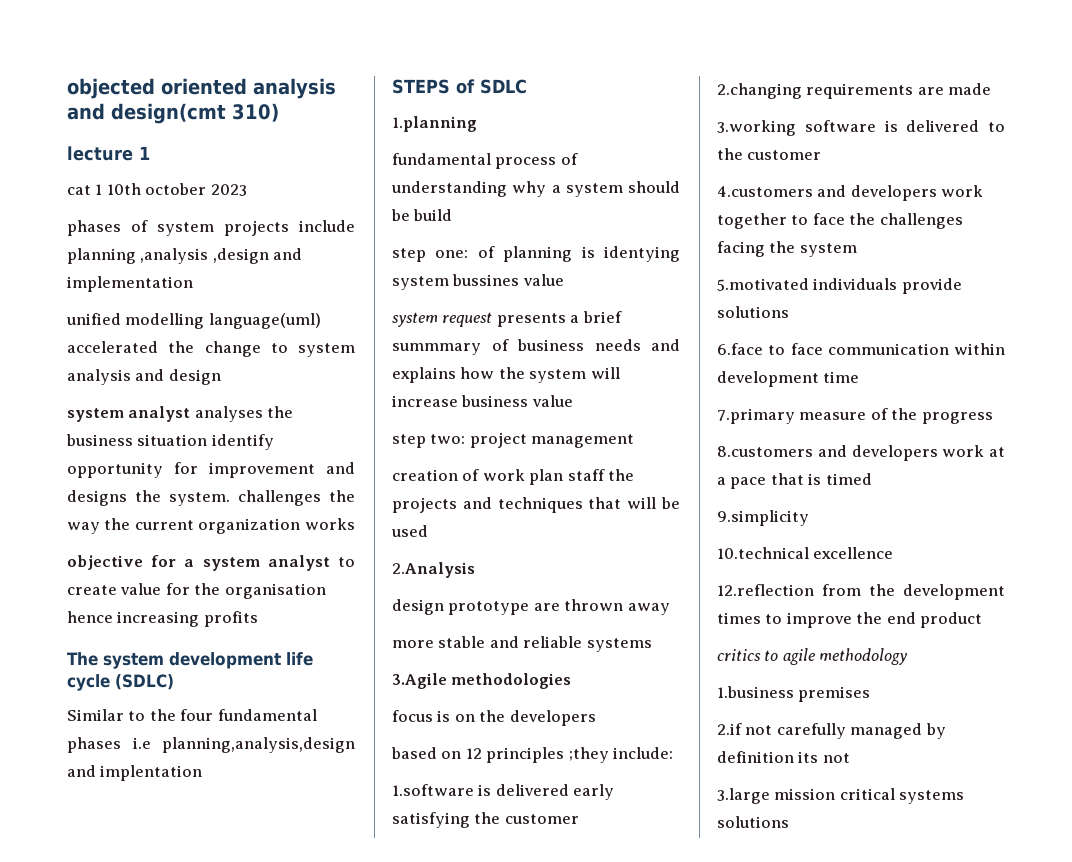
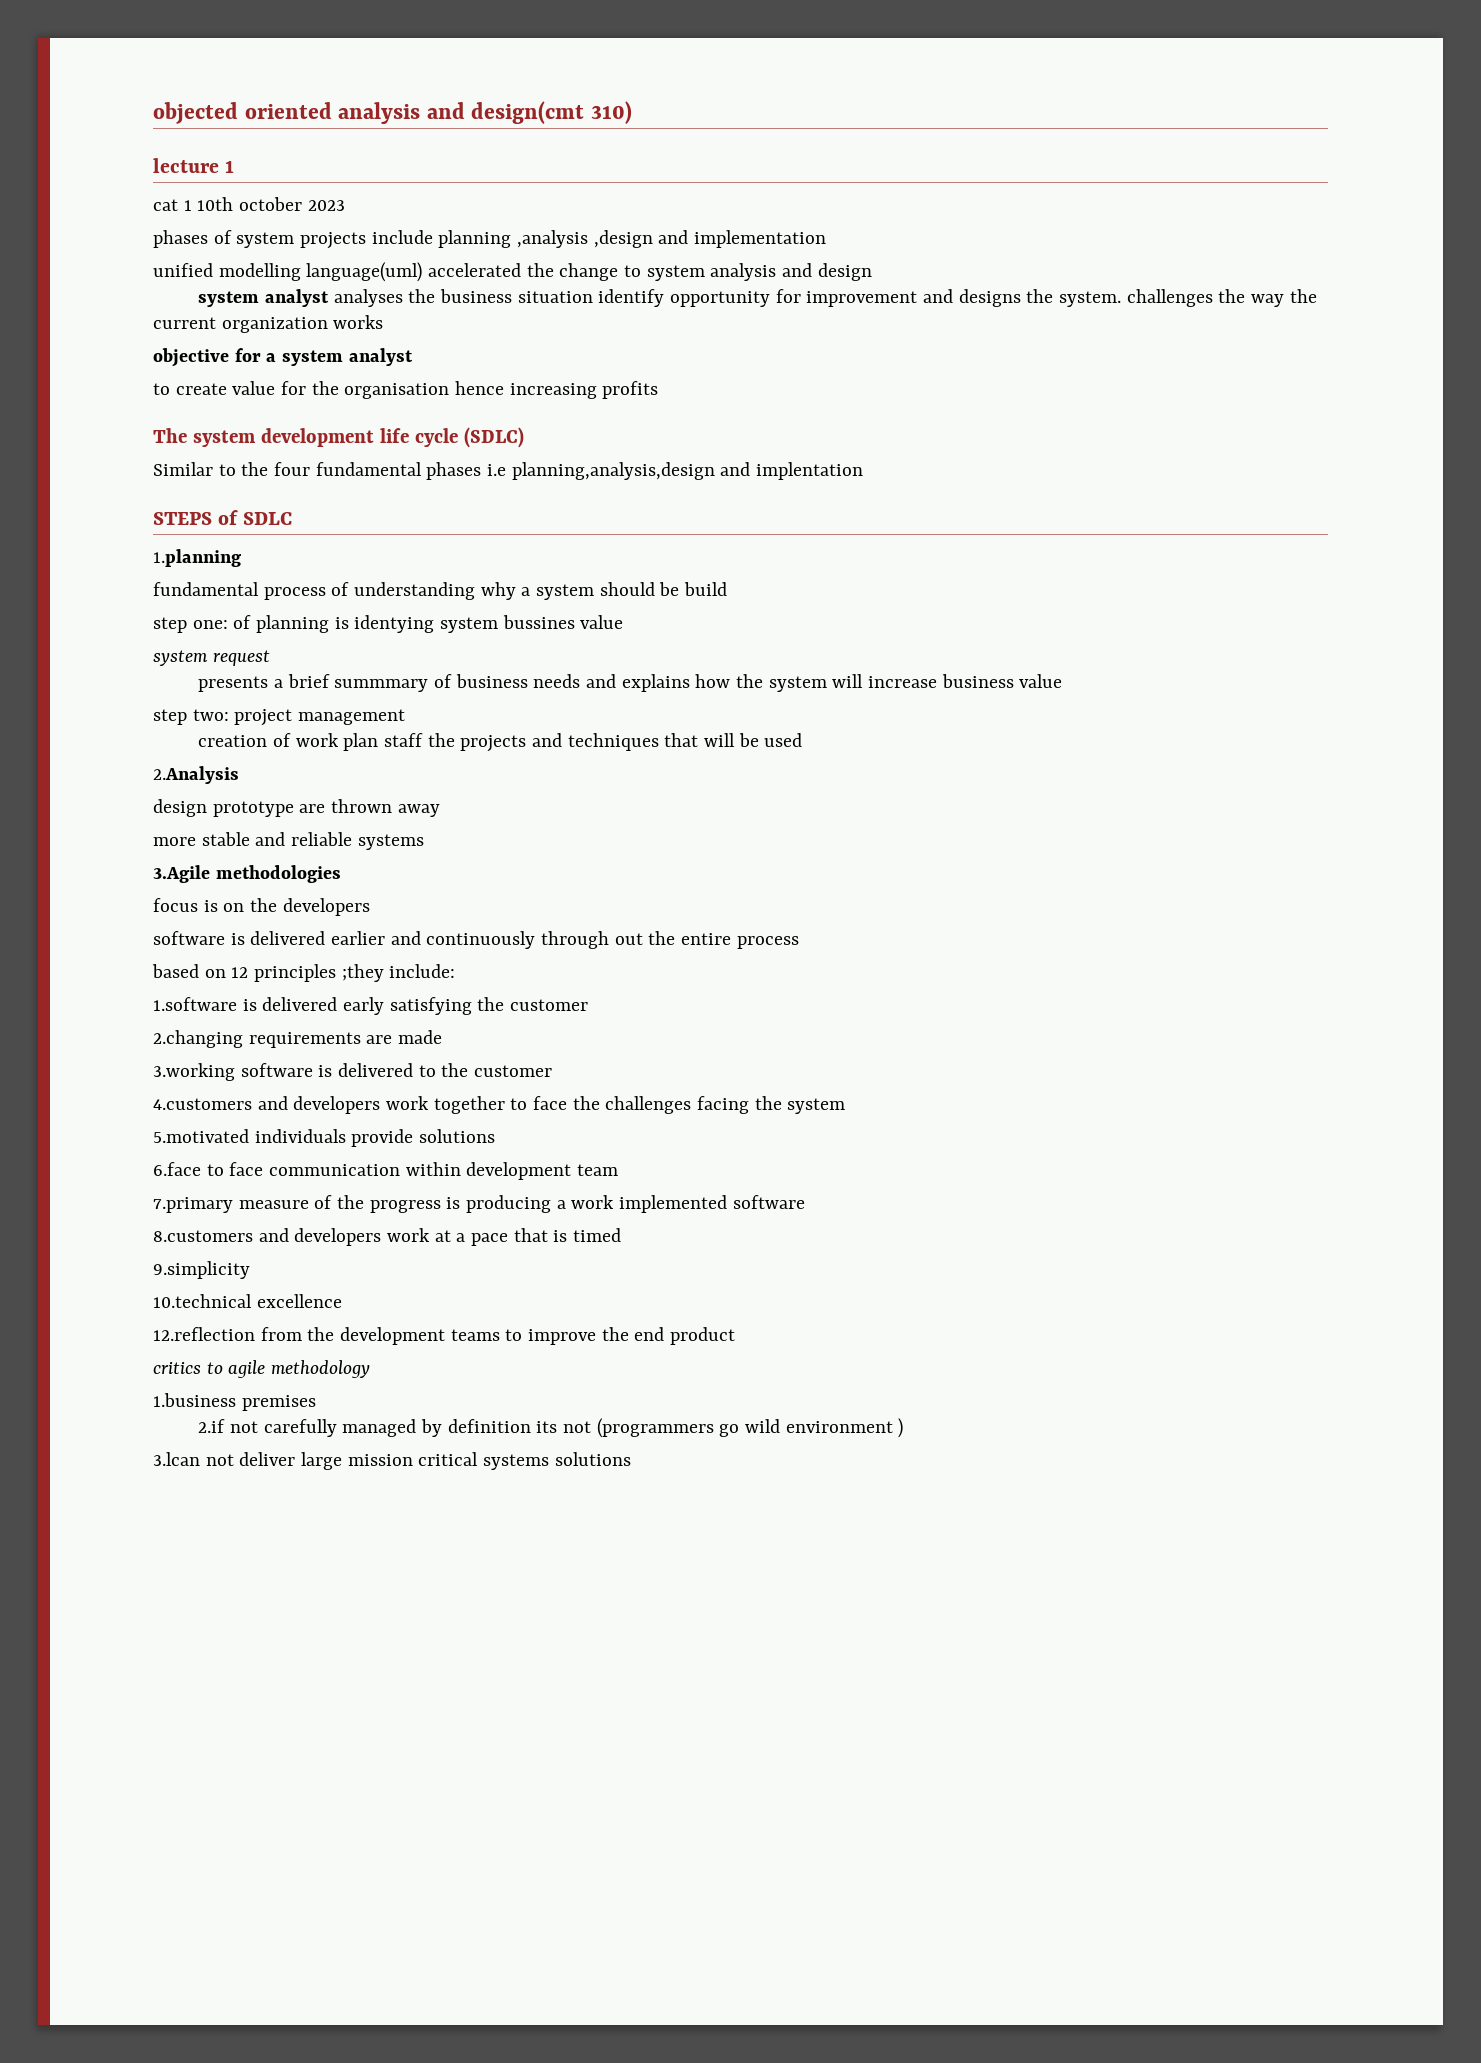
(330, 563) none -> (413, 357) //
(493, 319) none -> (270, 658) //
(596, 718) none -> [153,931,799,949] // software is delivered earlier and continuously through out the entire process
[823,371,860,383] time -> [577,1164,619,1176] team
(993, 418) none -> [446,1195,805,1213] is producing a work implemented software
[717,612,761,624] times -> [450,1329,500,1341] teams
[717,788,770,804] // 3.large -> [596,1418,904,1438] [153,1452,343,1470] (programmers go wild environment ) // 3.lcan not deliver large

